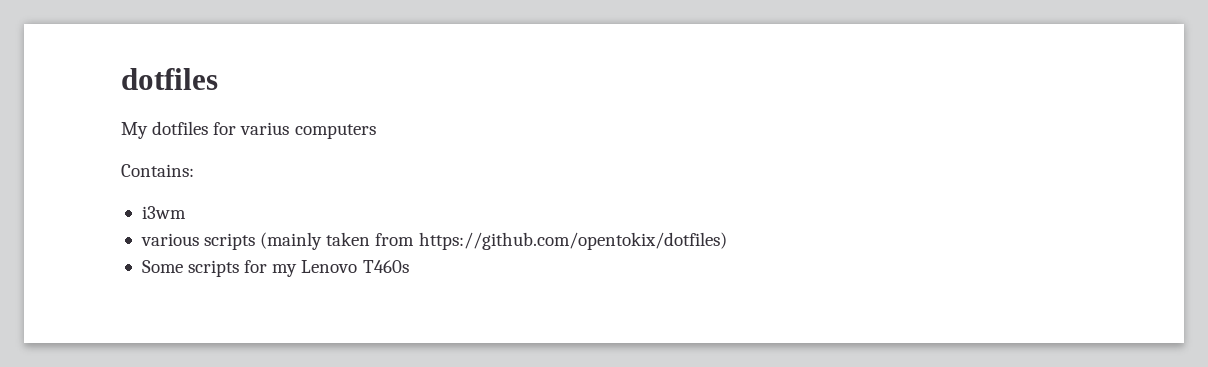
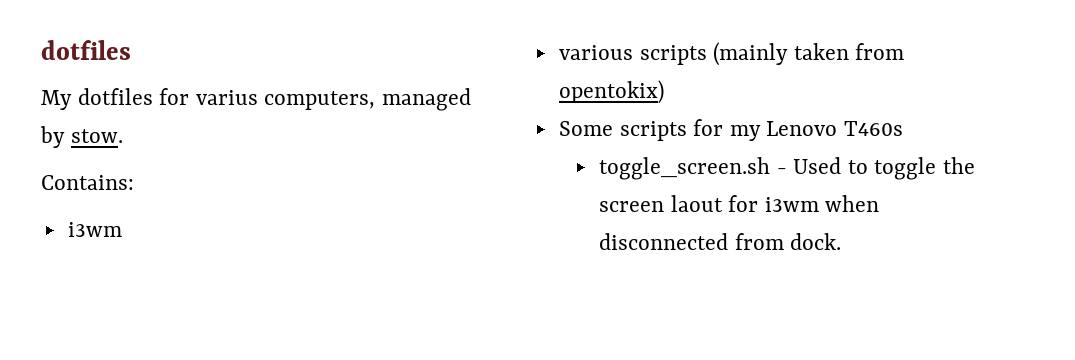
[294,124,376,139] computers -> [264,88,472,111] [40,126,123,148] computers, managed by stow.
[418,232,727,250] https://github.com/opentokix/dotfiles) -> [558,80,664,104] opentokix)
(409, 266) none -> [598,157,976,180] [598,195,880,212] [598,233,842,250] // toggle_screen.sh - Used to toggle the screen laout for i3wm when disconnected from dock.

